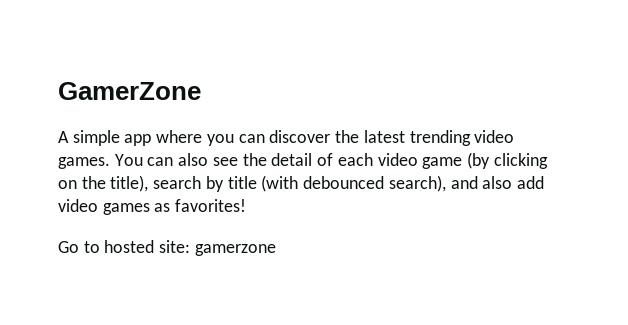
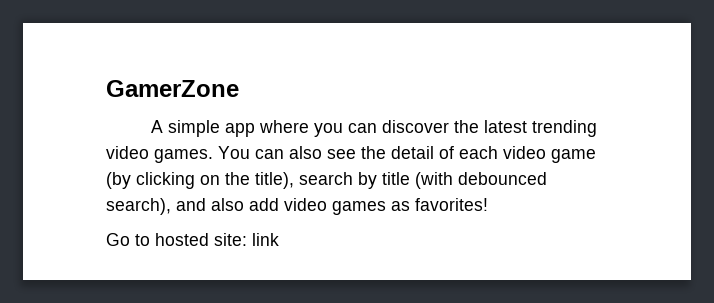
[194,244,276,256] gamerzone -> [252,233,279,246] link

